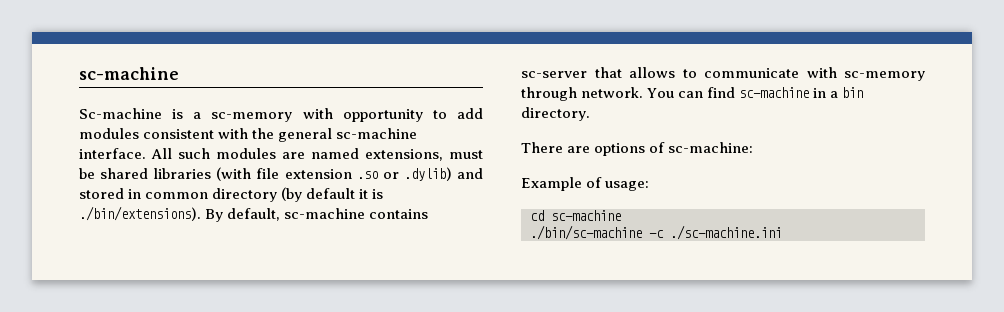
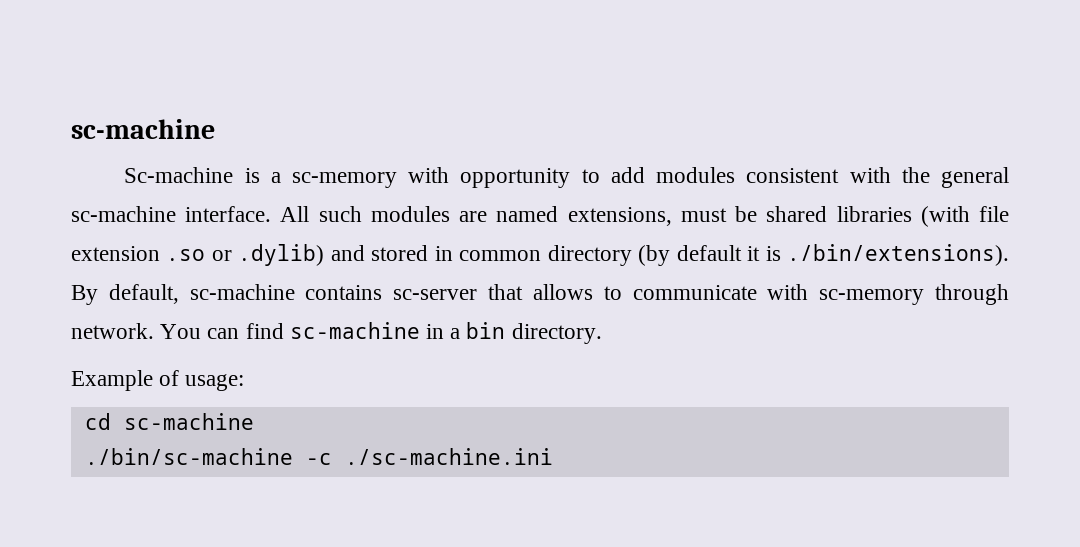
[521,142,754,156] // There are options of sc-machine: -> (602, 333) none

